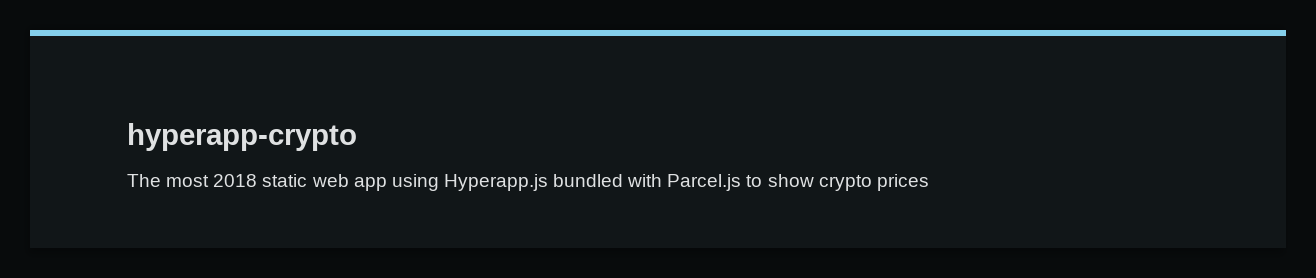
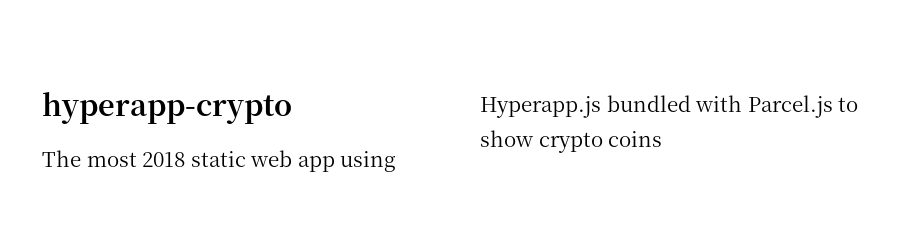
[876,174,929,191] prices -> [608,131,663,147] coins

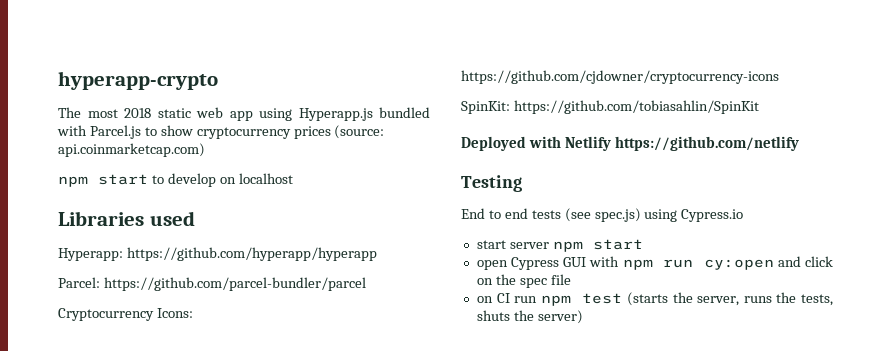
[538,131,663,153] crypto coins -> [196,125,385,139] [58,143,205,157] [58,173,293,187] [58,211,195,226] [58,247,377,261] [58,277,366,291] [58,308,193,321] [461,70,779,84] [461,100,759,114] [461,136,799,151] [461,175,522,192] [461,208,744,222] [476,239,643,252] [476,256,833,270] [476,274,571,288] [476,292,833,306] [476,310,583,324] cryptocurrency prices (source: api.coinmarketcap.com) // npm start to develop on localhost // Libraries used // Hyperapp: https://github.com/hyperapp/hyperapp // Parcel: https://github.com/parcel-bundler/parcel // Cryptocurrency Icons: https://github.com/cjdowner/cryptocurrency-icons // SpinKit: https://github.com/tobiasahlin/SpinKit // Deployed with Netlify https://github.com/netlify // Testing // End to end tests (see spec.js) using Cypress.io // start server npm start // open Cypress GUI with npm run cy:open and click on the spec file // on CI run npm test (starts the server, runs the tests, shuts the server)

